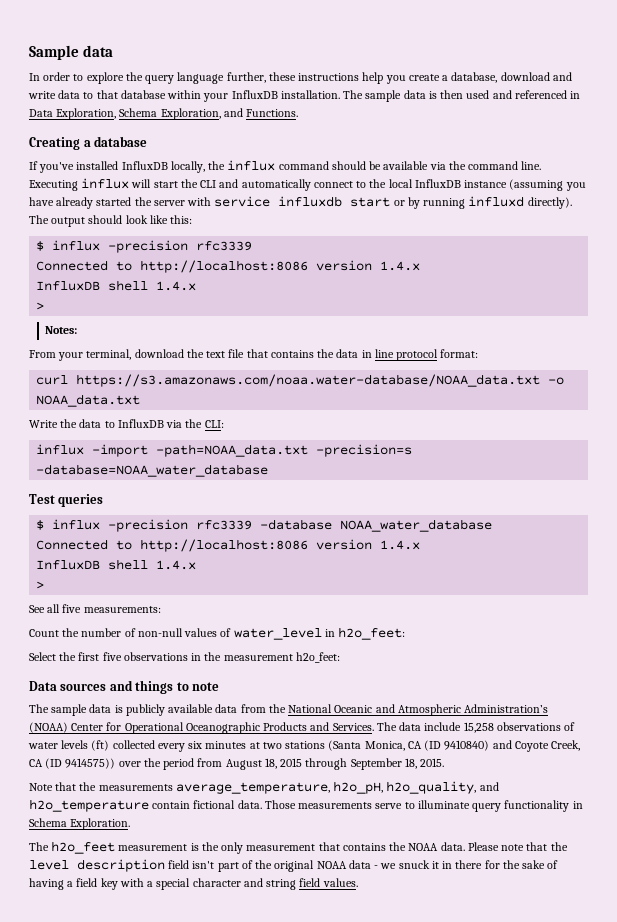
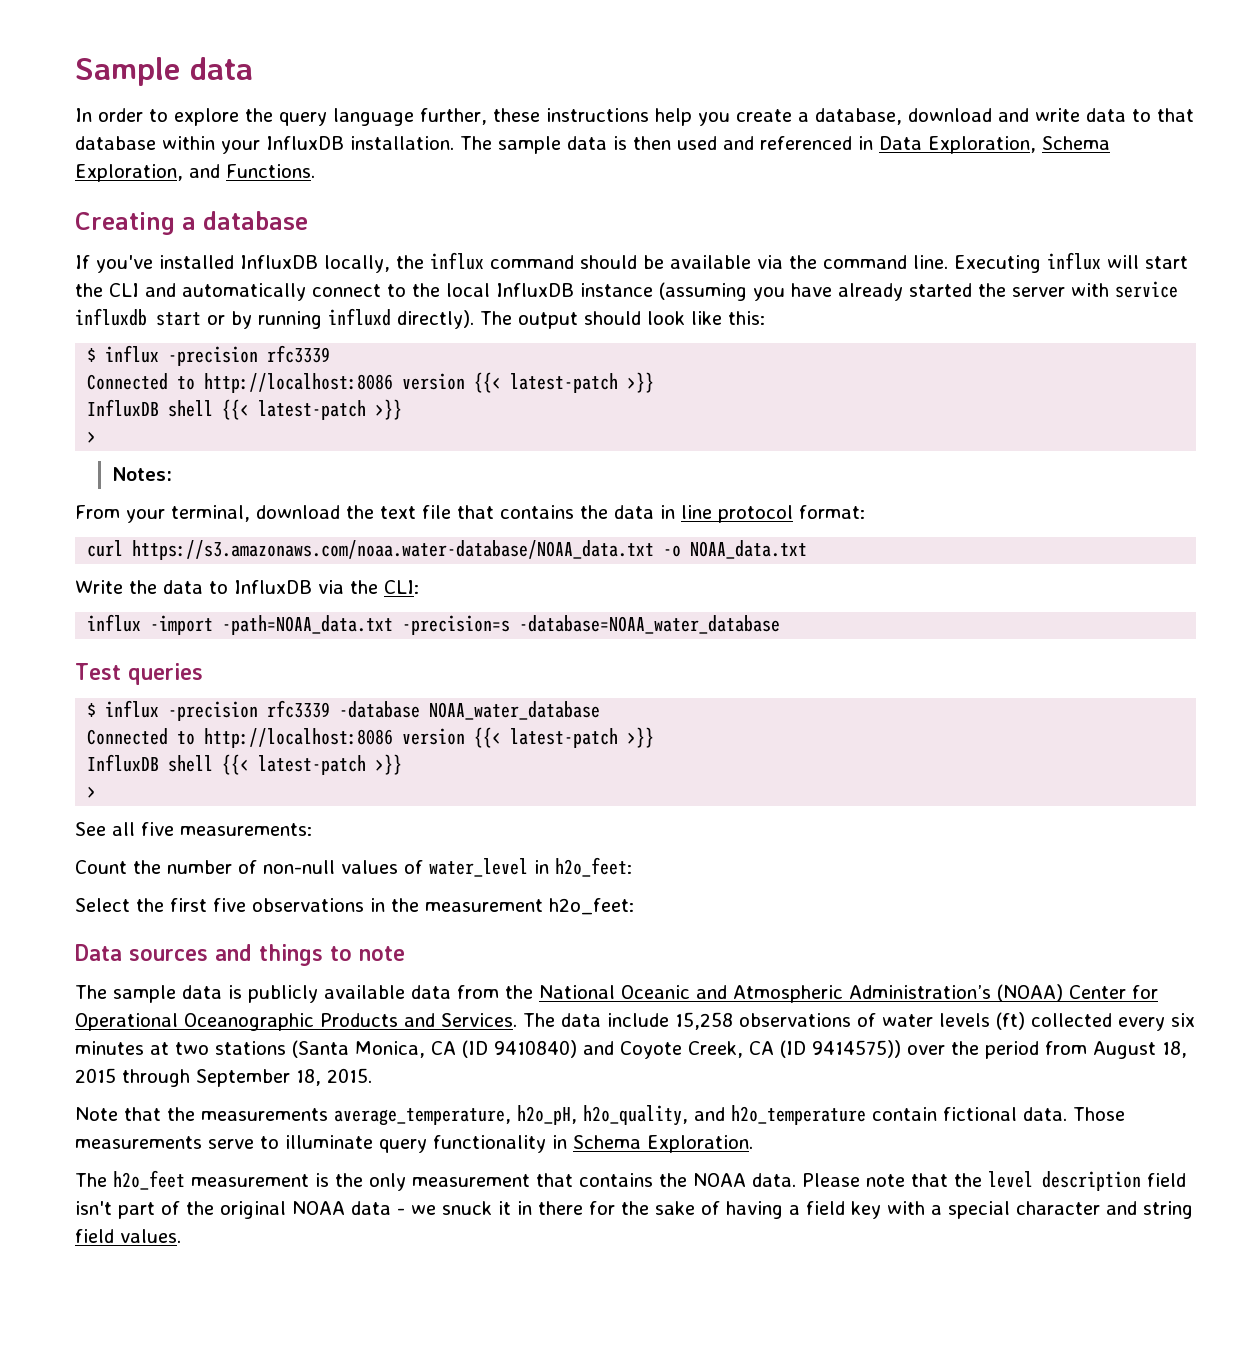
[380,261,421,271] [36,280,197,291] 1.4.x // InfluxDB shell 1.4.x -> [474,372,655,393] [87,399,403,420] {{< latest-patch >}} // InfluxDB shell {{< latest-patch >}}
[380,540,421,550] [36,559,197,570] 1.4.x // InfluxDB shell 1.4.x -> [474,727,655,748] [87,754,403,775] {{< latest-patch >}} // InfluxDB shell {{< latest-patch >}}

